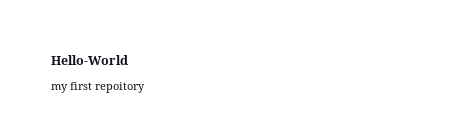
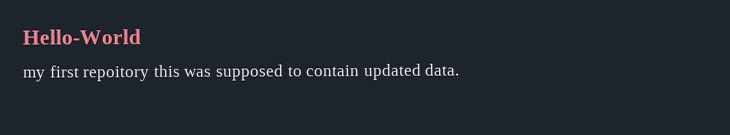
(145, 87) none -> [152,63,461,81] this was supposed to contain updated data.

